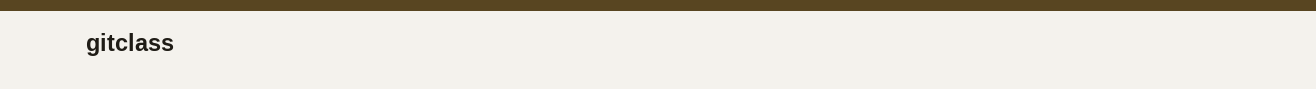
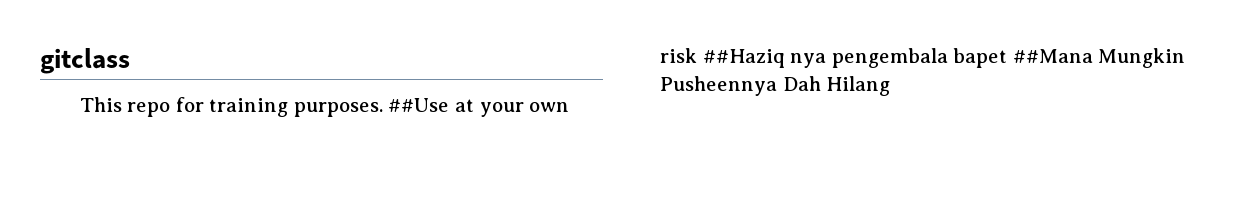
(174, 44) none -> [79,97,570,117] [660,48,1186,68] [660,76,891,96] // This repo for training purposes. ##Use at your own risk ##Haziq nya pengembala bapet ##Mana Mungkin Pusheennya Dah Hilang

